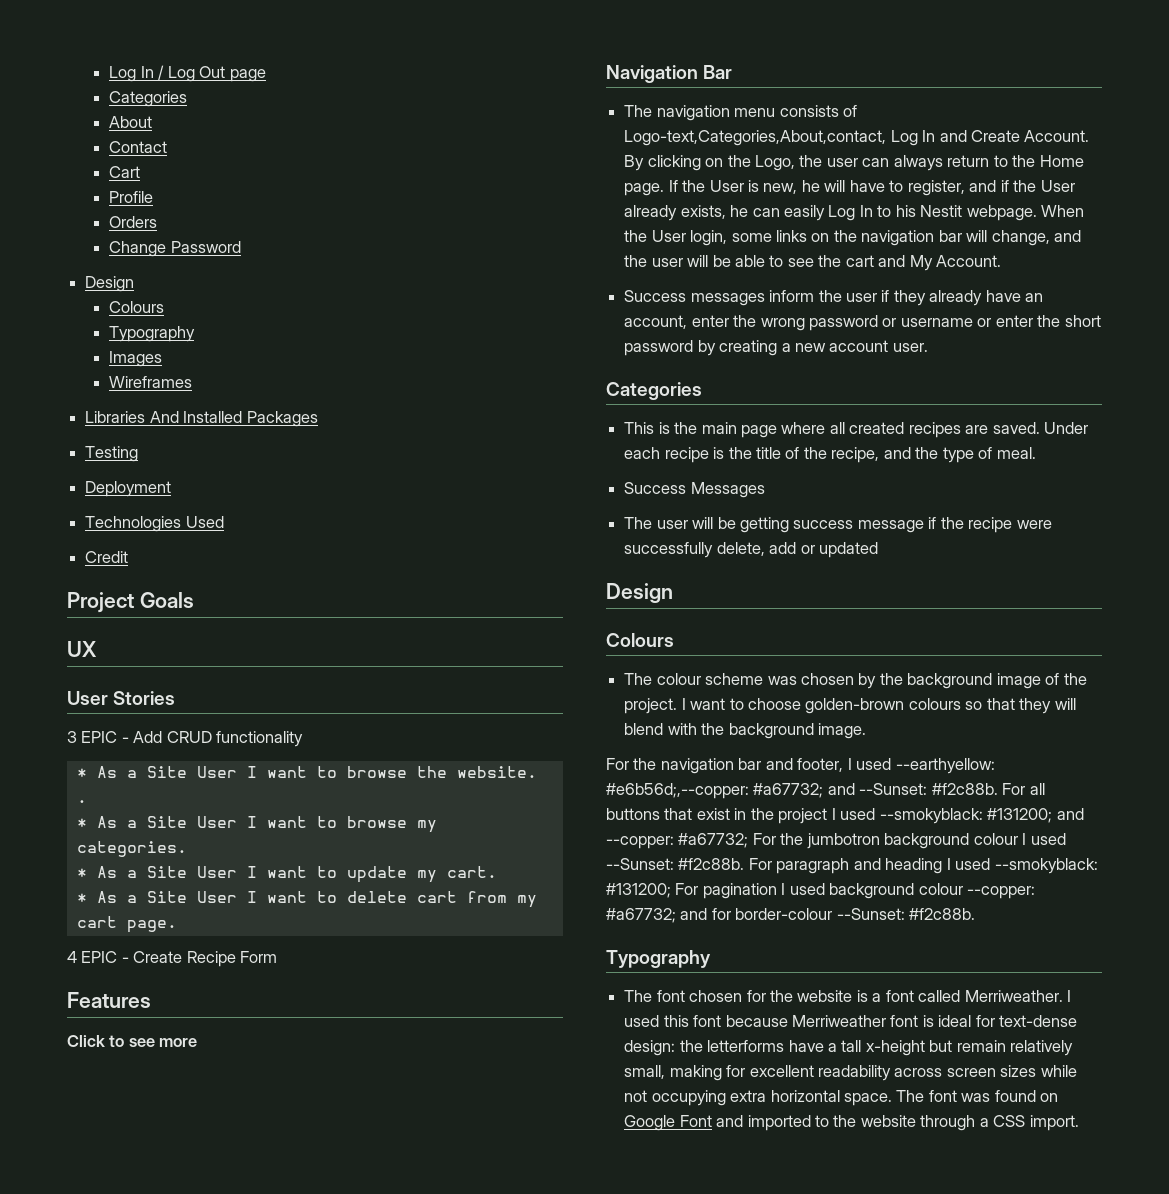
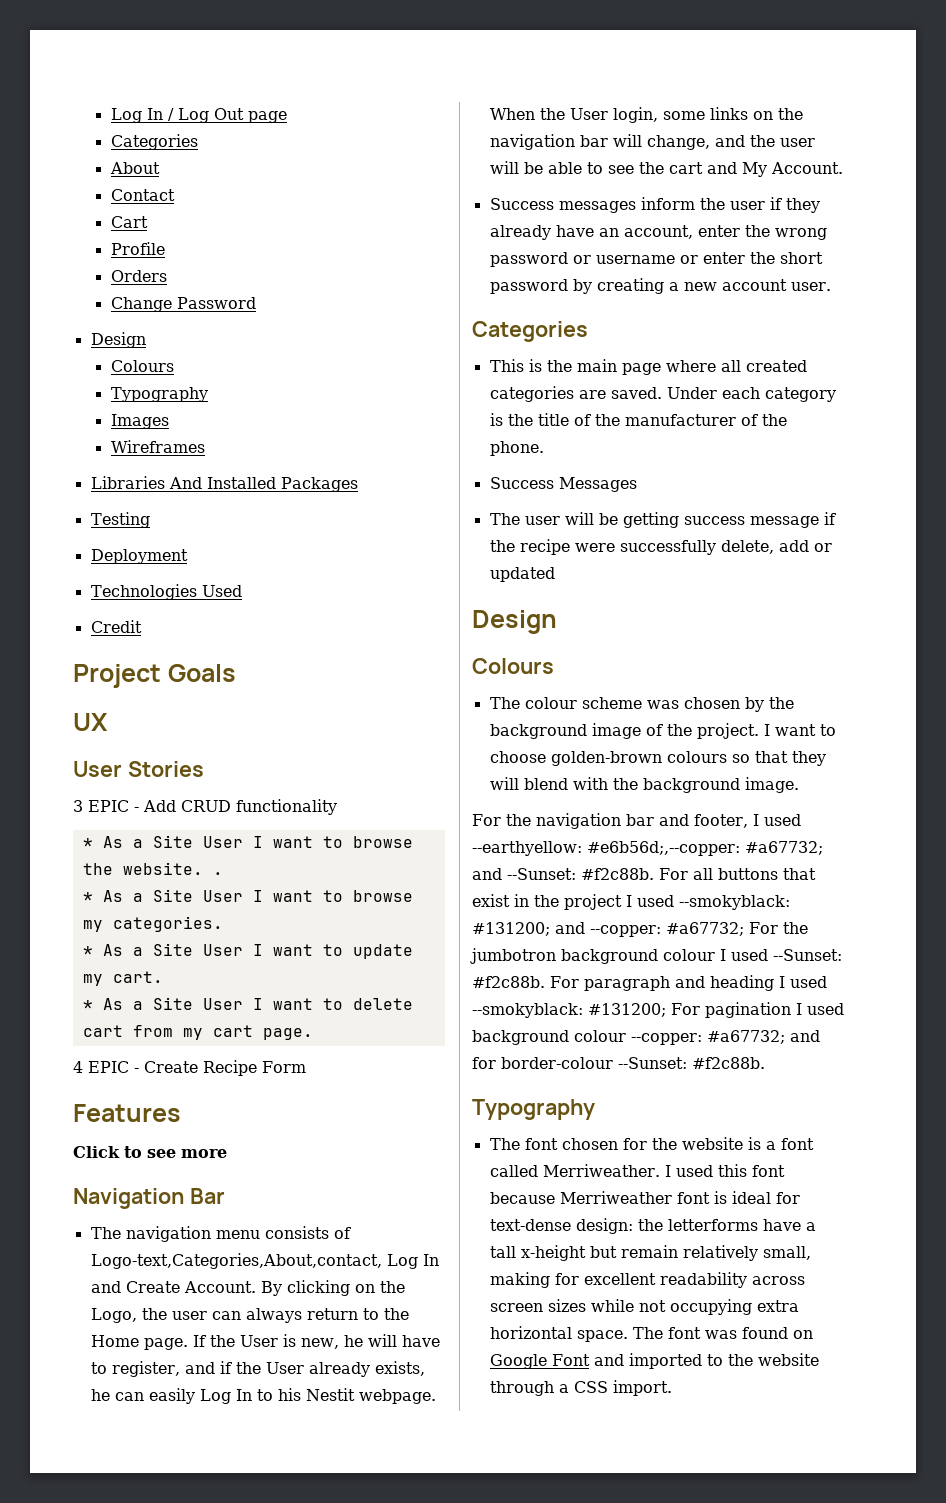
[908,422,961,438] recipes -> [489,386,574,402] categories
[664,447,709,463] recipe -> [764,387,836,402] category
[831,447,1036,463] recipe, and the type of meal. -> [624,414,787,426] [489,441,544,456] manufacturer of the phone.

